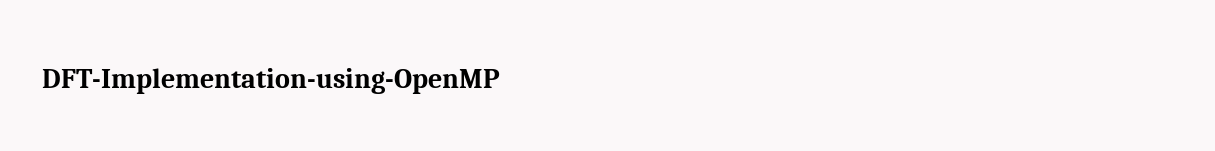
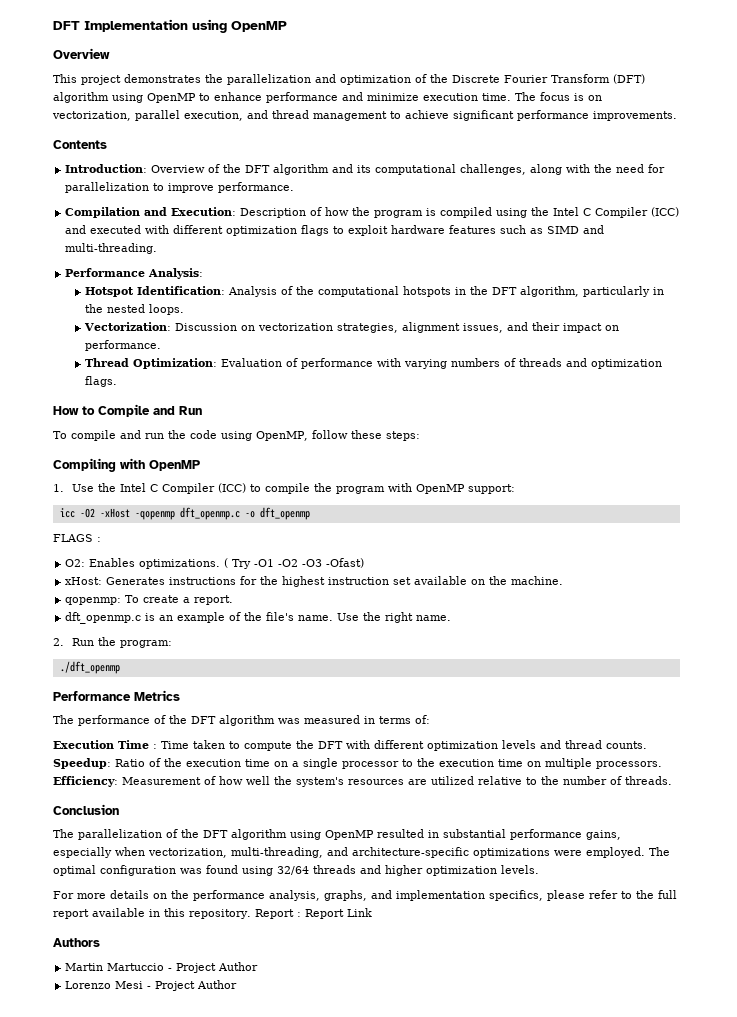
[42,68,500,94] DFT-Implementation-using-OpenMP -> [53,19,287,33] [53,48,110,59] [53,74,645,85] [53,92,602,103] [52,110,677,121] [53,140,107,149] [65,164,666,175] [65,182,295,193] [65,207,680,218] [65,225,605,236] [65,243,158,254] [65,268,204,279] [84,286,664,297] [84,304,184,315] [83,322,619,333] [84,340,161,351] [84,358,662,369] [84,376,117,387] [53,404,202,417] [53,430,420,441] [53,458,200,472] [53,483,516,494] [59,507,310,520] [53,534,101,542] [65,558,365,569] [65,576,564,587] [65,595,234,605] [65,612,452,624] [53,637,173,648] [59,661,120,674] [53,690,180,701] [53,715,430,726] [53,740,647,751] [53,758,662,769] [53,776,672,787] [53,804,119,815] [53,829,621,840] [53,847,670,858] [53,865,539,876] [53,890,677,901] [53,908,372,919] [53,938,100,947] [65,962,259,973] [65,980,238,991] DFT Implementation using OpenMP // Overview // This project demonstrates the parallelization and optimization of the Discrete Fourier Transform (DFT) algorithm using OpenMP to enhance performance and minimize execution time. The focus is on vectorization, parallel execution, and thread management to achieve significant performance improvements. // Contents // Introduction: Overview of the DFT algorithm and its computational challenges, along with the need for parallelization to improve performance. // Compilation and Execution: Description of how the program is compiled using the Intel C Compiler (ICC) and executed with different optimization flags to exploit hardware features such as SIMD and multi-threading. // Performance Analysis: // Hotspot Identification: Analysis of the computational hotspots in the DFT algorithm, particularly in the nested loops. // Vectorization: Discussion on vectorization strategies, alignment issues, and their impact on performance. // Thread Optimization: Evaluation of performance with varying numbers of threads and optimization flags. // How to Compile and Run // To compile and run the code using OpenMP, follow these steps: // Compiling with OpenMP // 1. Use the Intel C Compiler (ICC) to compile the program with OpenMP support: // icc -O2 -xHost -qopenmp dft_openmp.c -o dft_openmp // FLAGS : // O2: Enables optimizations. ( Try -O1 -O2 -O3 -Ofast) // xHost: Generates instructions for the highest instruction set available on the machine. // qopenmp: To create a report. // dft_openmp.c is an example of the file's name. Use the right name. // 2. Run the program: // ./dft_openmp // Performance Metrics // The performance of the DFT algorithm was measured in terms of: // Execution Time : Time taken to compute the DFT with different optimization levels and thread counts. Speedup: Ratio of the execution time on a single processor to the execution time on multiple processors. Efficiency: Measurement of how well the system's resources are utilized relative to the number of threads. // Conclusion // The parallelization of the DFT algorithm using OpenMP resulted in substantial performance gains, especially when vectorization, multi-threading, and architecture-specific optimizations were employed. The optimal configuration was found using 32/64 threads and higher optimization levels. // For more details on the performance analysis, graphs, and implementation specifics, please refer to the full report available in this repository. Report : Report Link // Authors // Martin Martuccio - Project Author // Lorenzo Mesi - Project Author

